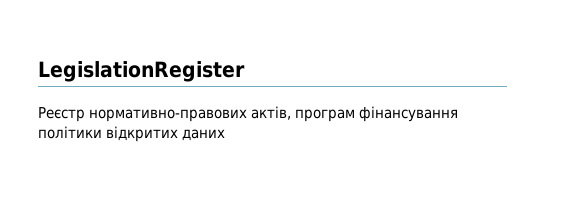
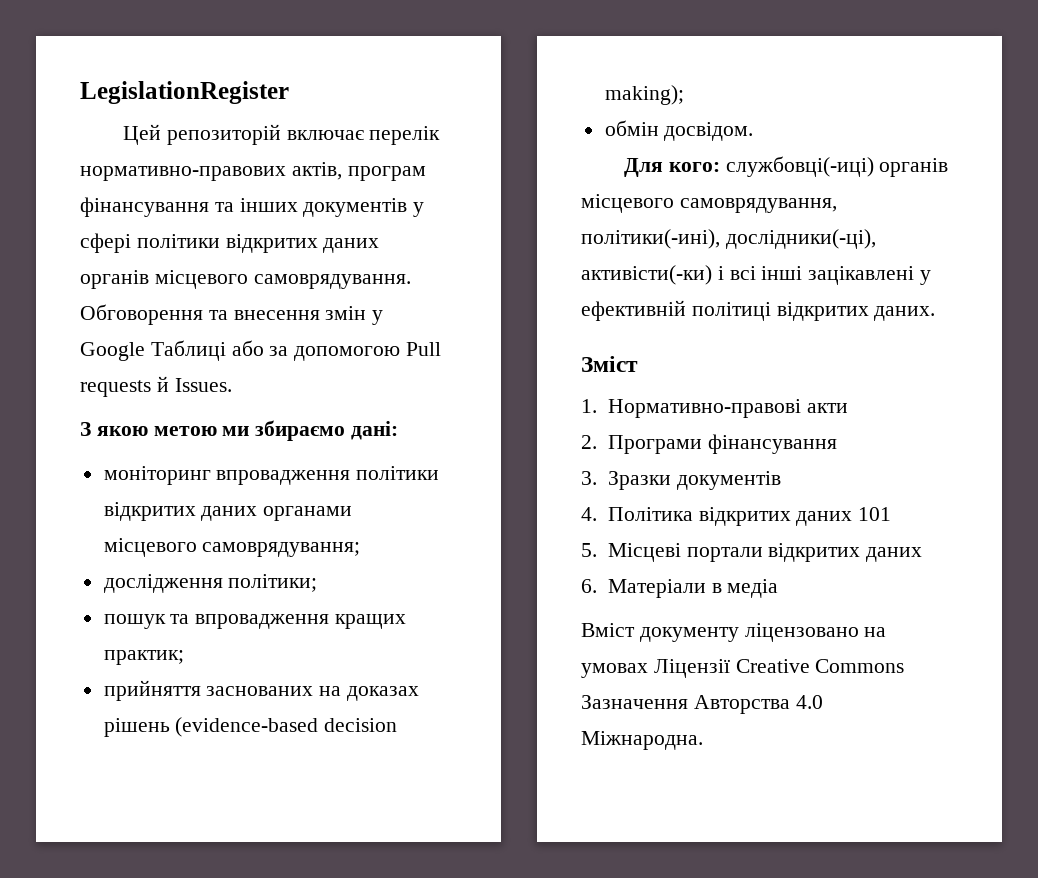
[38,106,458,122] [38,126,225,142] Реєстр нормативно-правових актів, програм фінансування політики відкритих даних -> [122,124,441,145] [80,162,426,181] [80,197,425,217] [80,233,380,253] [80,270,411,289] [80,304,384,325] [80,340,442,361] [80,376,232,397] [80,420,399,441] [103,466,440,485] [103,502,353,521] [103,538,361,557] [103,574,318,593] [103,614,407,629] [103,650,184,665] [103,680,420,701] [103,717,398,737] [604,85,684,105] [604,120,754,141] [623,156,949,177] [581,194,837,213] [581,229,876,249] [581,265,932,285] [581,300,936,321] [581,356,638,372] [581,399,848,418] [581,434,837,454] [581,471,781,490] [581,507,892,526] [581,543,923,562] [581,579,779,598] [581,623,887,642] [581,659,905,678] [581,695,823,714] [581,731,703,750] Цей репозиторій включає перелік нормативно-правових актів, програм фінансування та інших документів у сфері політики відкритих даних органів місцевого самоврядування. Обговорення та внесення змін у Google Таблиці або за допомогою Pull requests й Issues. // З якою метою ми збираємо дані: // моніторинг впровадження політики відкритих даних органами місцевого самоврядування; // дослідження політики; // пошук та впровадження кращих практик; // прийняття заснованих на доказах рішень (evidence-based decision making); // обмін досвідом. // Для кого: службовці(-иці) органів місцевого самоврядування, політики(-ині), дослідники(-ці), активісти(-ки) і всі інші зацікавлені у ефективній політиці відкритих даних. // Зміст // 1. Нормативно-правові акти // 2. Програми фінансування // 3. Зразки документів // 4. Політика відкритих даних 101 // 5. Місцеві портали відкритих даних // 6. Матеріали в медіа // Вміст документу ліцензовано на умовах Ліцензії Creative Commons Зазначення Авторства 4.0 Міжнародна.

